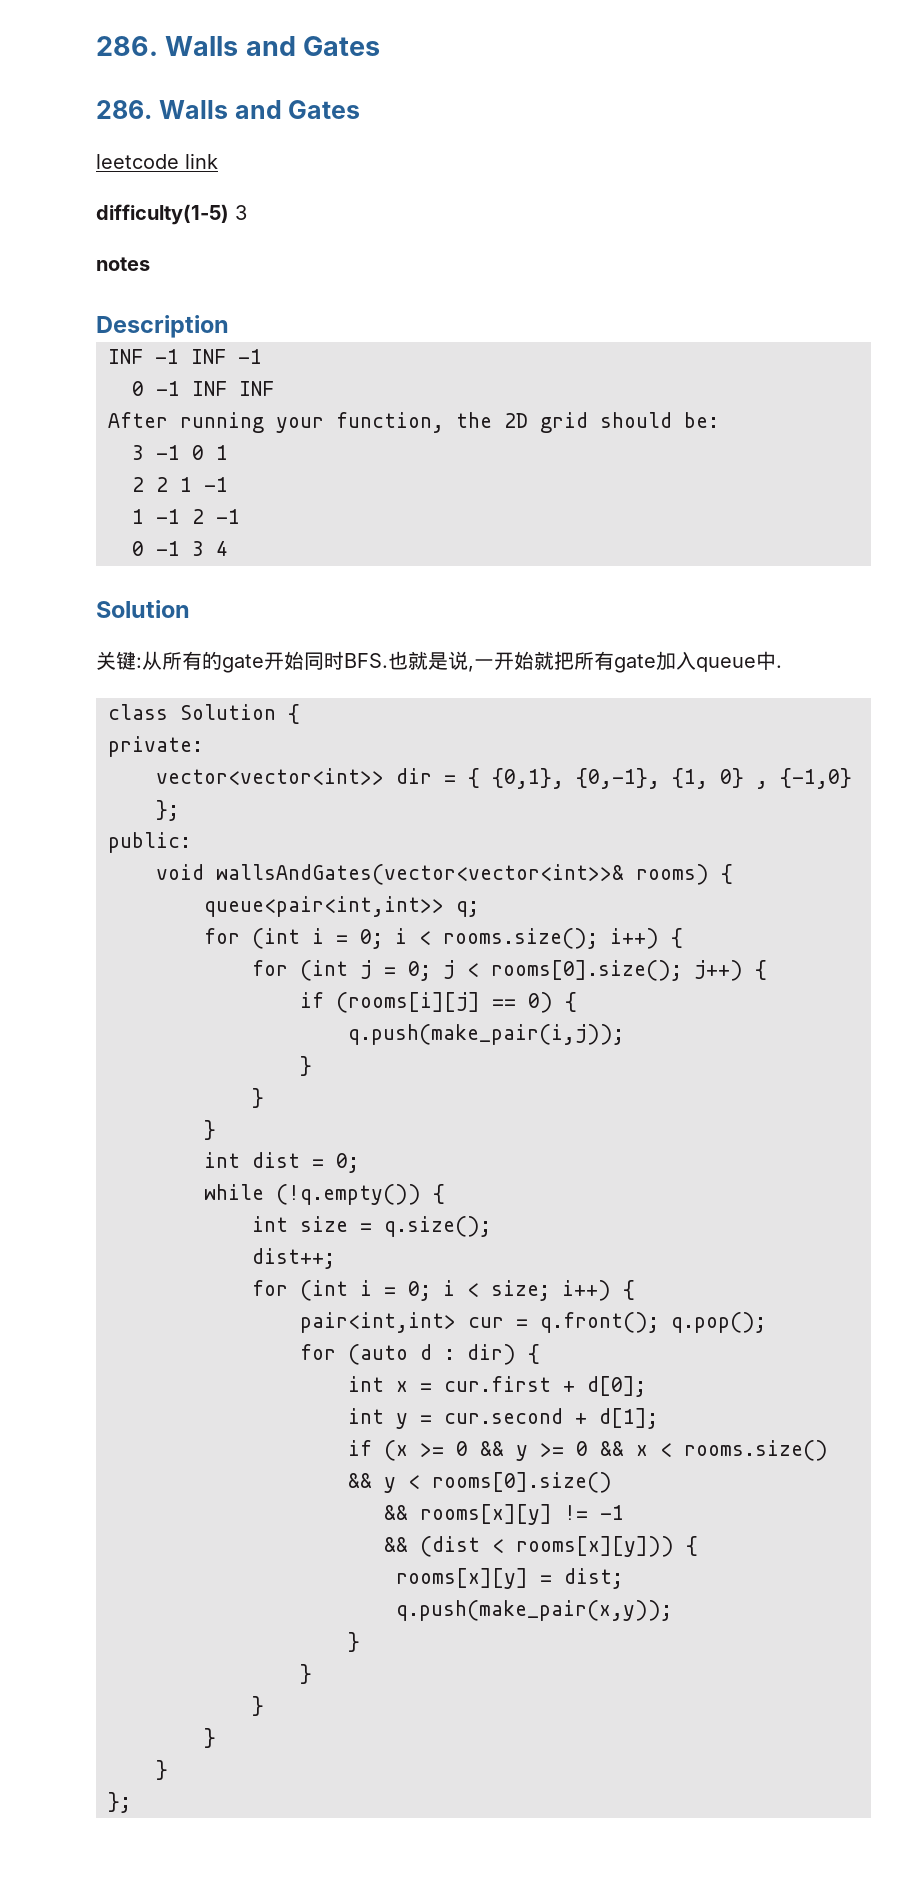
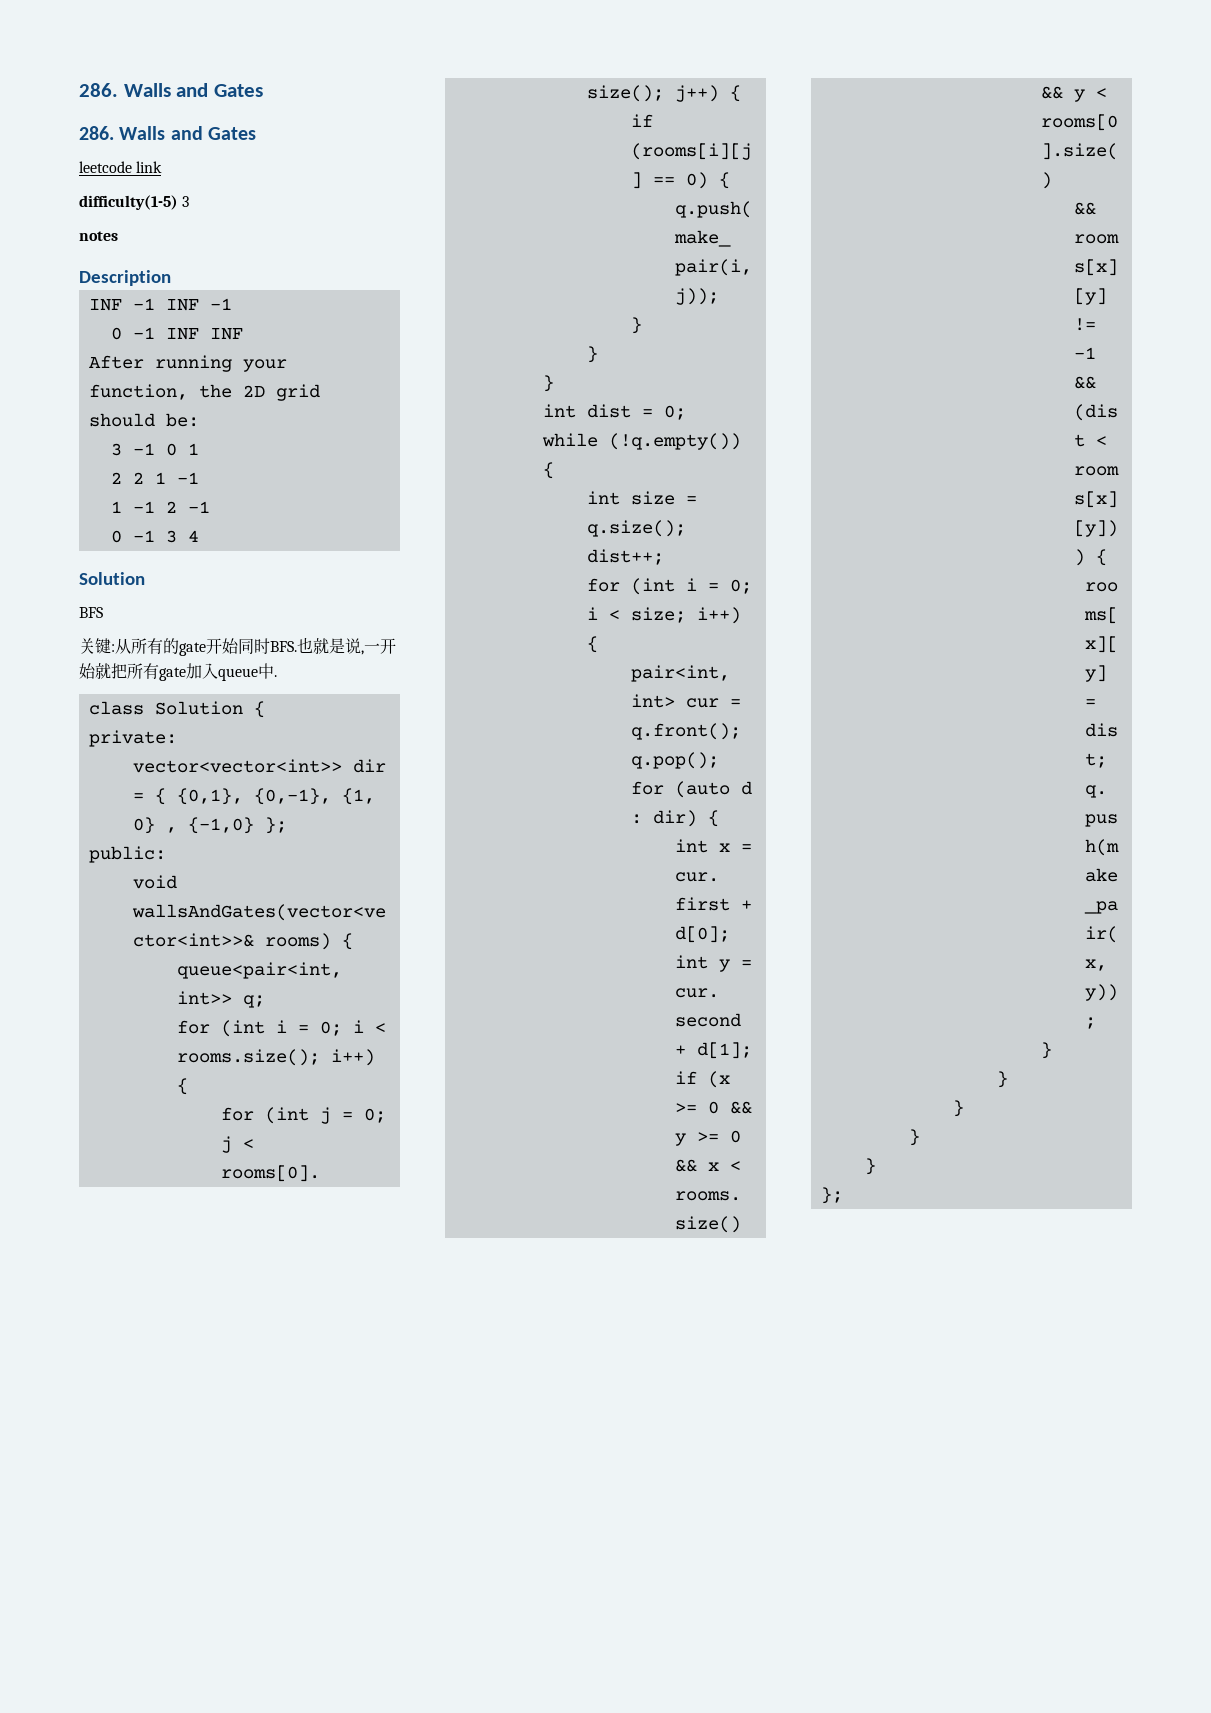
(190, 609) none -> [79,607,103,618] // BFS

